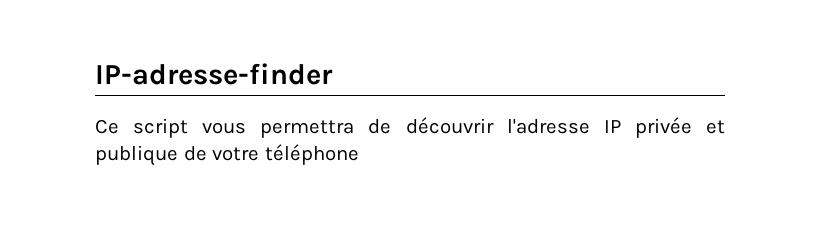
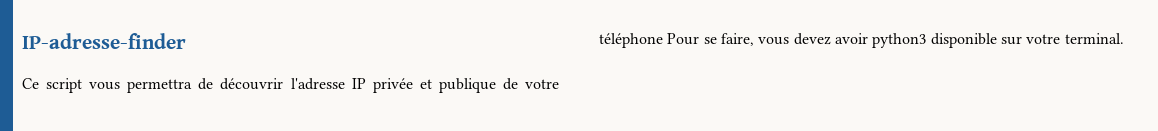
(359, 154) none -> [667,33,1124,48] Pour se faire, vous devez avoir python3 disponible sur votre terminal.

